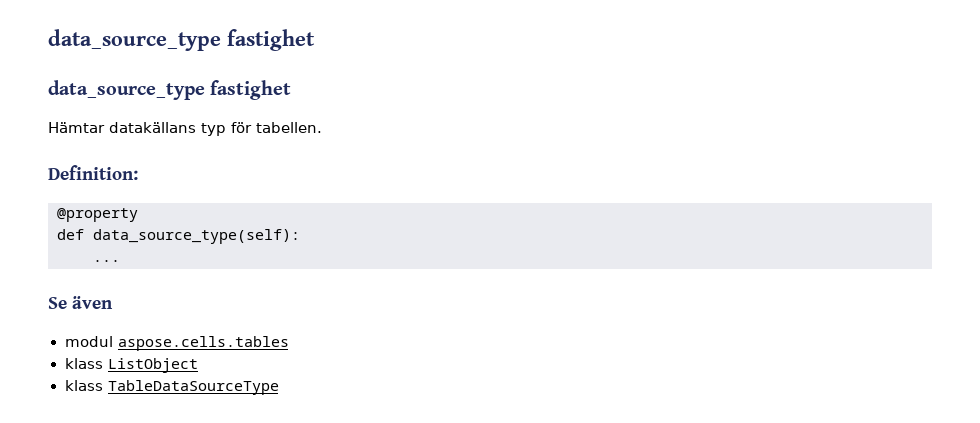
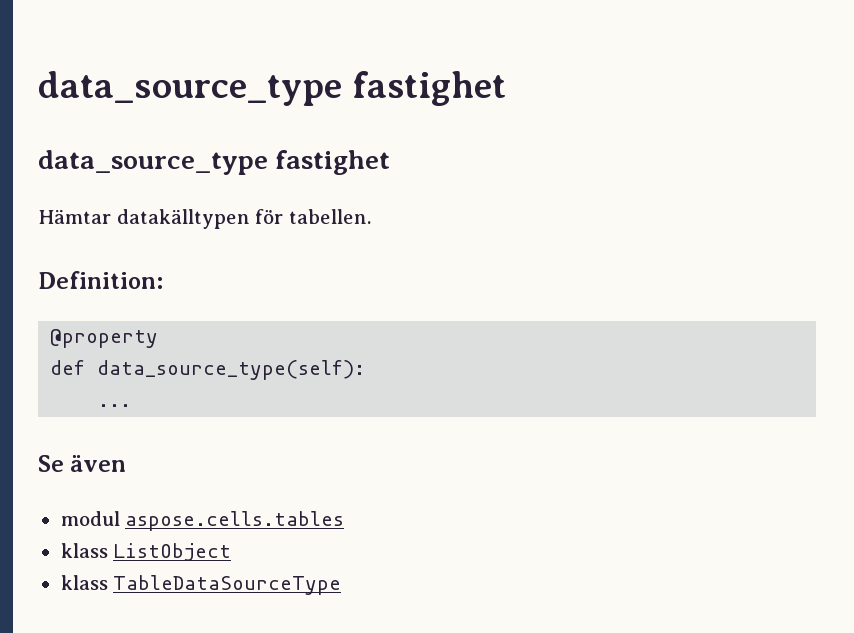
[109,122,226,136] datakällans typ -> [116,209,250,229] datakälltypen

